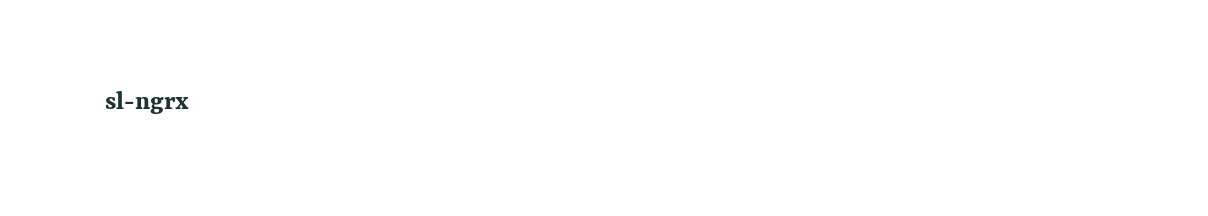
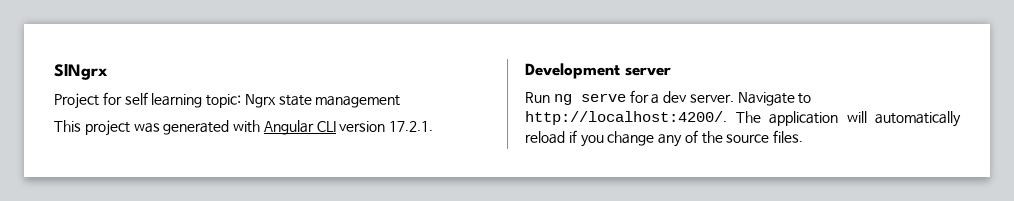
[105,91,189,114] sl-ngrx -> [54,63,108,80] [54,92,401,109] [54,120,434,136] [525,63,671,79] [525,90,812,106] [525,111,961,127] [525,130,804,147] SlNgrx // Project for self learning topic: Ngrx state management // This project was generated with Angular CLI version 17.2.1. // Development server // Run ng serve for a dev server. Navigate to http://localhost:4200/. The application will automatically reload if you change any of the source files.

